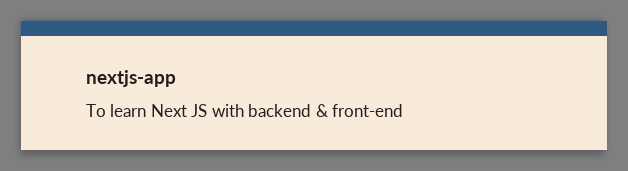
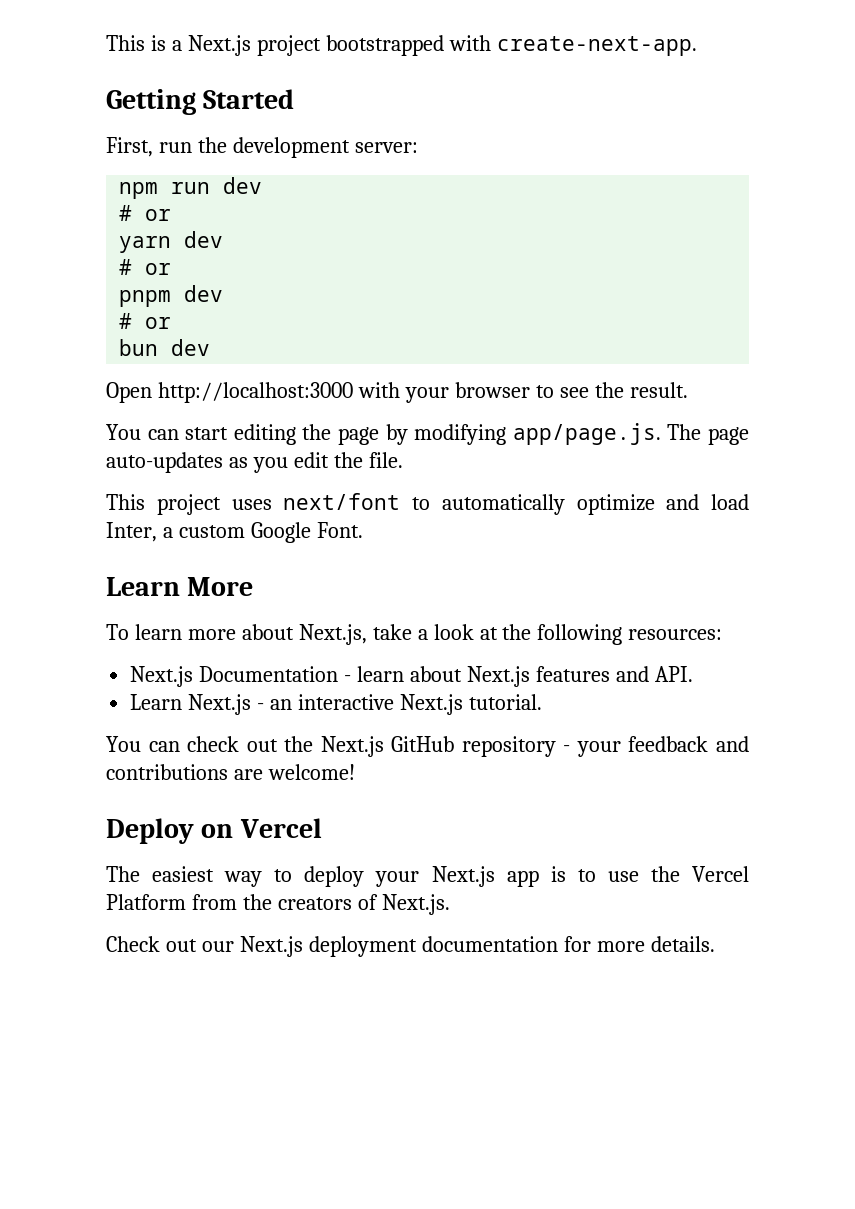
[86,70,176,87] [86,104,404,117] nextjs-app // To learn Next JS with backend & front-end -> [106,35,697,56] [106,89,295,115] [106,137,418,158] [119,177,263,199] [119,205,172,221] [119,231,224,253] [119,259,172,275] [119,285,224,307] [119,313,172,329] [119,339,211,356] [106,382,688,403] [106,423,750,445] [106,452,403,473] [106,493,749,515] [106,522,363,543] [106,577,254,596] [106,624,723,645] [130,666,693,687] [130,694,542,715] [106,736,749,757] [106,764,355,780] [106,818,322,844] [106,866,749,887] [106,894,450,915] [106,936,715,957] This is a Next.js project bootstrapped with create-next-app. // Getting Started // First, run the development server: // npm run dev // # or // yarn dev // # or // pnpm dev // # or // bun dev // Open http://localhost:3000 with your browser to see the result. // You can start editing the page by modifying app/page.js. The page auto-updates as you edit the file. // This project uses next/font to automatically optimize and load Inter, a custom Google Font. // Learn More // To learn more about Next.js, take a look at the following resources: // Next.js Documentation - learn about Next.js features and API. // Learn Next.js - an interactive Next.js tutorial. // You can check out the Next.js GitHub repository - your feedback and contributions are welcome! // Deploy on Vercel // The easiest way to deploy your Next.js app is to use the Vercel Platform from the creators of Next.js. // Check out our Next.js deployment documentation for more details.

